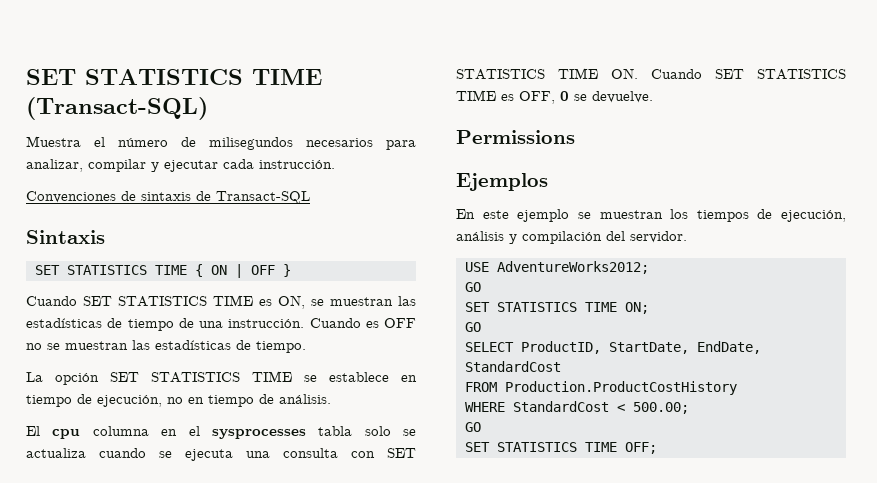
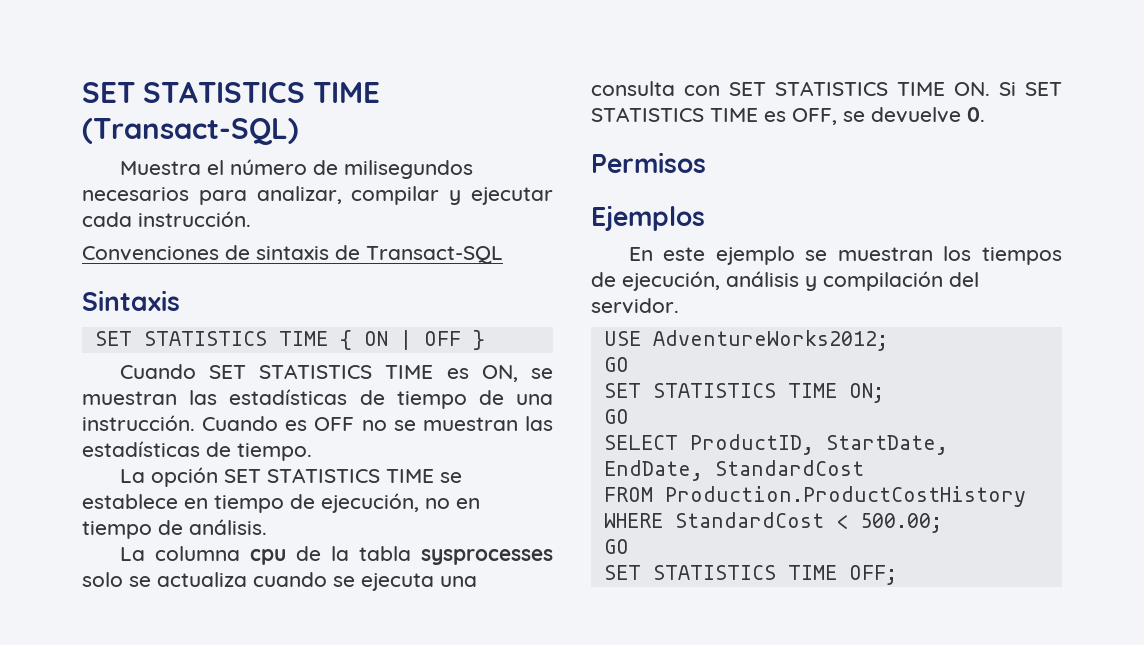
[26,426,353,439] El cpu columna en el sysprocesses tabla -> [119,546,553,565] La columna cpu de la tabla sysprocesses
[651,69,702,79] Cuando -> [999,82,1016,96] Si
[560,91,653,103] [456,130,575,144] 0 se devuelve. // Permissions -> [843,107,985,123] [591,152,706,173] se devuelve 0. // Permisos

